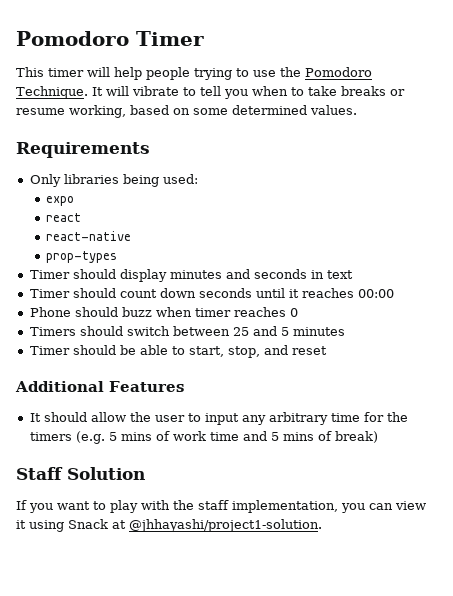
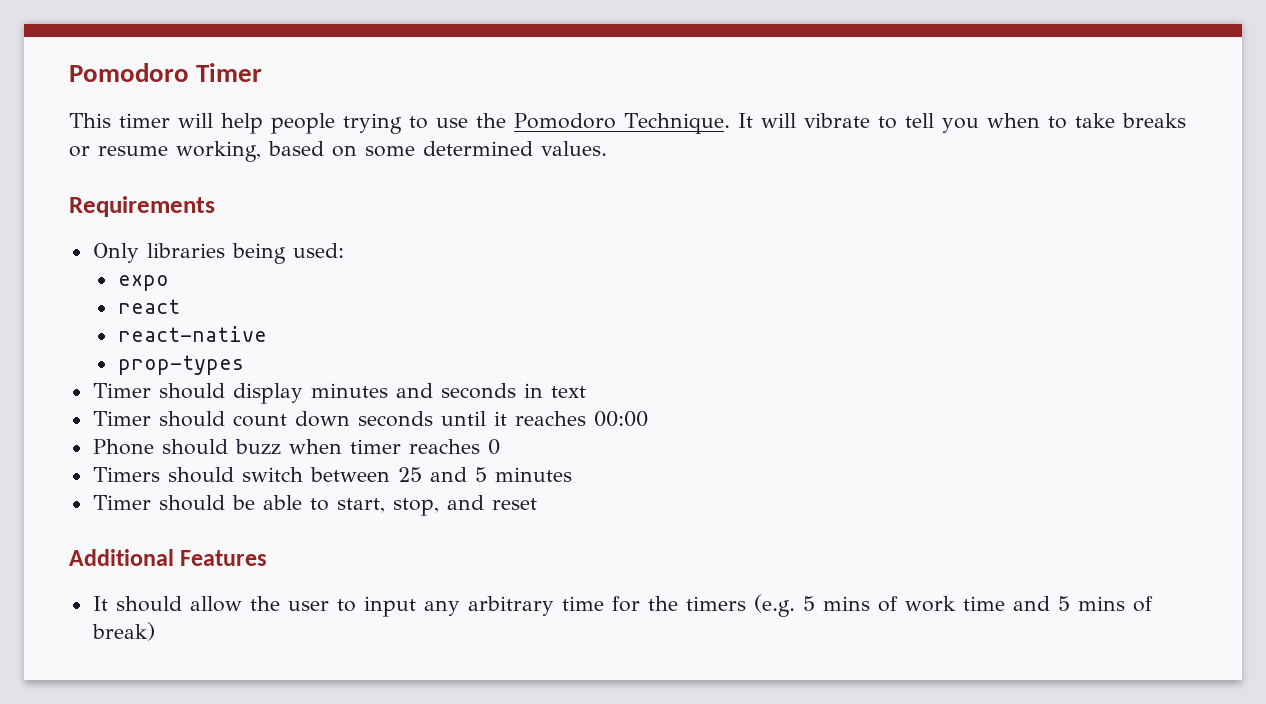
[16,467,145,480] [16,500,426,513] [16,519,322,532] // Staff Solution // If you want to play with the staff implementation, you can view it using Snack at @jhhayashi/project1-solution. -> (155, 631) none

